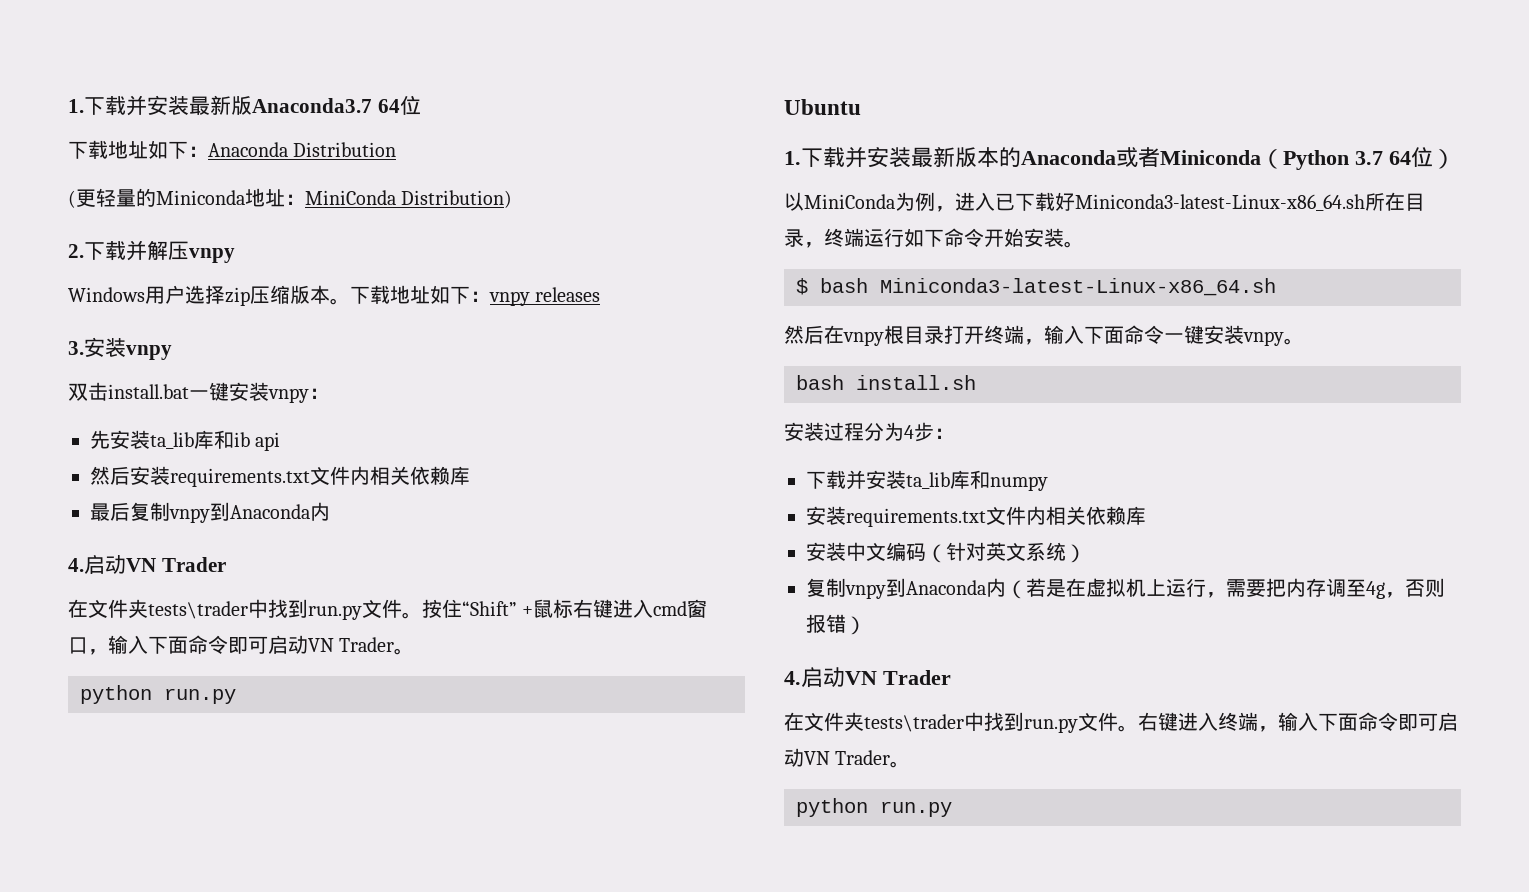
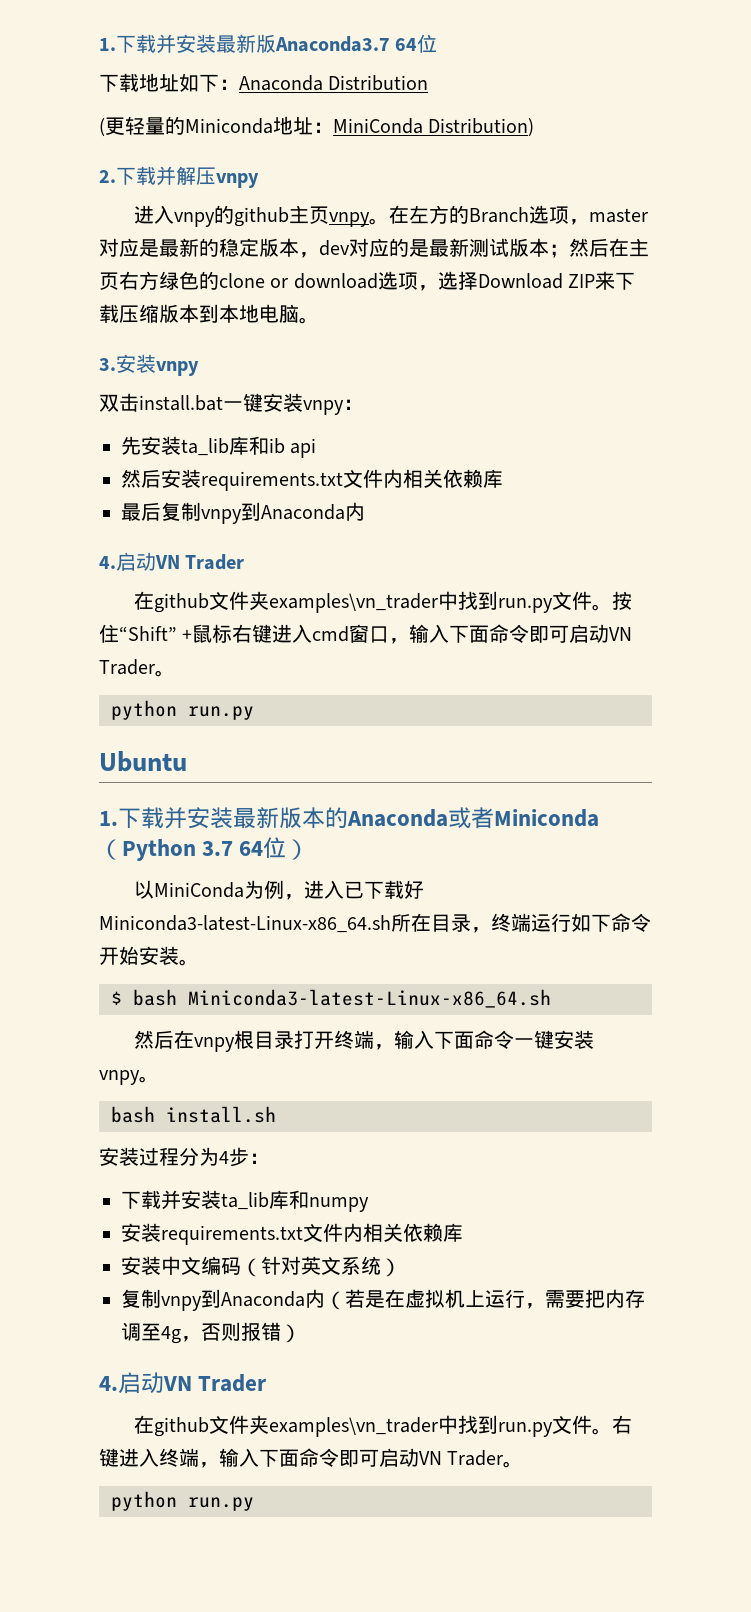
[68,285,601,306] Windows用户选择zip压缩版本。下载地址如下：vnpy releases -> [134,205,649,227] [99,238,649,258] [99,271,636,291] [99,304,319,324] 进入vnpy的github主页vnpy。在左方的Branch选项，master对应是最新的稳定版本，dev对应的是最新测试版本；然后在主页右方绿色的clone or download选项，选择Download ZIP来下载压缩版本到本地电脑。
[88,599,248,619] 文件夹tests\trader -> [154,591,439,613] github文件夹examples\vn_trader
[804,712,964,732] 文件夹tests\trader -> [154,1415,439,1437] github文件夹examples\vn_trader

